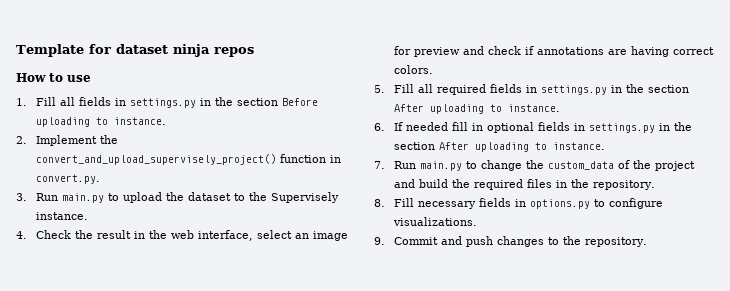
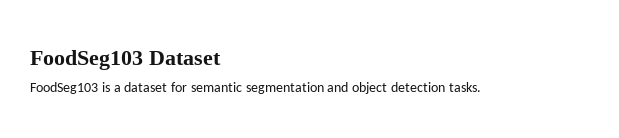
[16,44,254,57] [16,73,91,82] [16,97,318,108] [35,117,166,127] [16,135,118,146] [35,154,341,165] [35,174,100,184] [16,192,339,203] [35,212,88,220] [16,230,348,241] [393,46,714,57] [393,65,433,74] [374,84,689,95] [393,104,560,114] [374,122,692,133] [393,142,605,152] [374,160,695,171] [393,179,655,190] [374,198,663,209] [392,217,477,226] [374,236,647,247] Template for dataset ninja repos // How to use // 1. Fill all fields in settings.py in the section Before uploading to instance. // 2. Implement the convert_and_upload_supervisely_project() function in convert.py. // 3. Run main.py to upload the dataset to the Supervisely instance. // 4. Check the result in the web interface, select an image for preview and check if annotations are having correct colors. // 5. Fill all required fields in settings.py in the section After uploading to instance. // 6. If needed fill in optional fields in settings.py in the section After uploading to instance. // 7. Run main.py to change the custom_data of the project and build the required files in the repository. // 8. Fill necessary fields in options.py to configure visualizations. // 9. Commit and push changes to the repository. -> [30,50,221,70] [30,82,481,94] FoodSeg103 Dataset // FoodSeg103 is a dataset for semantic segmentation and object detection tasks.

